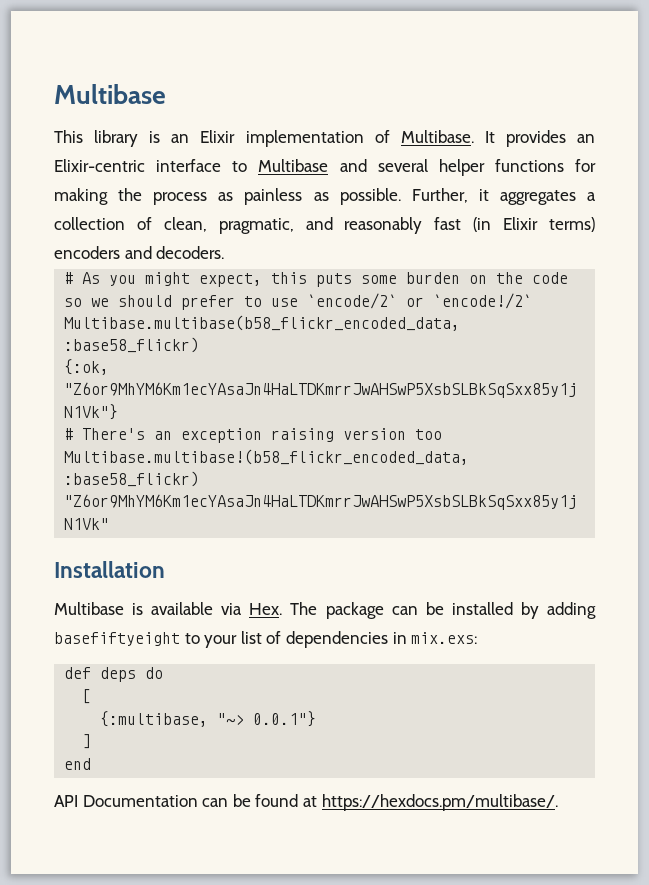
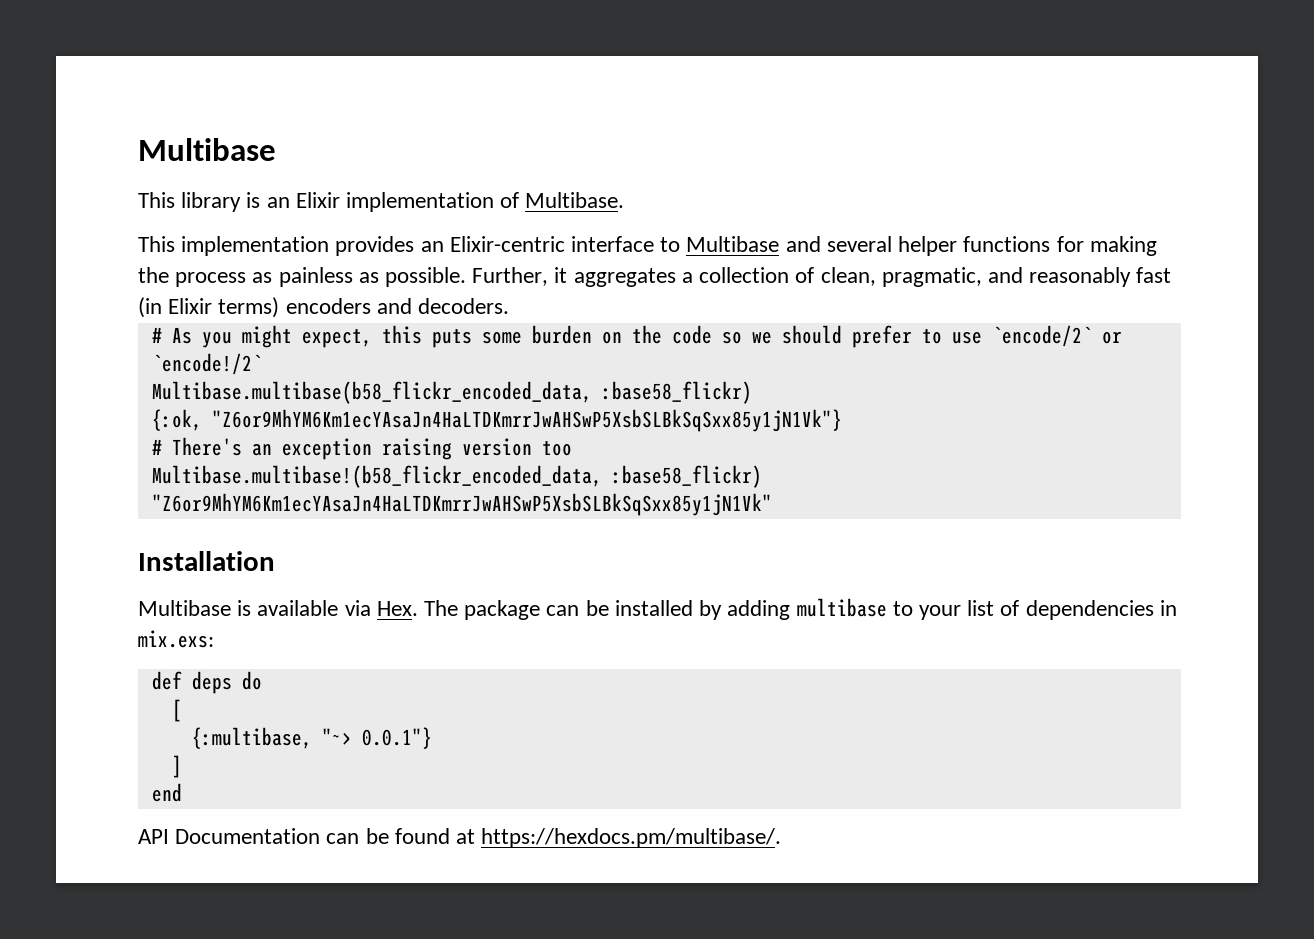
[484,131,495,143] It -> [138,236,330,256] // This implementation
[54,632,180,646] basefiftyeight -> [796,598,887,617] multibase

